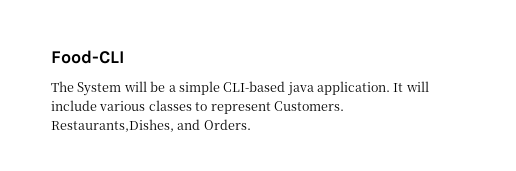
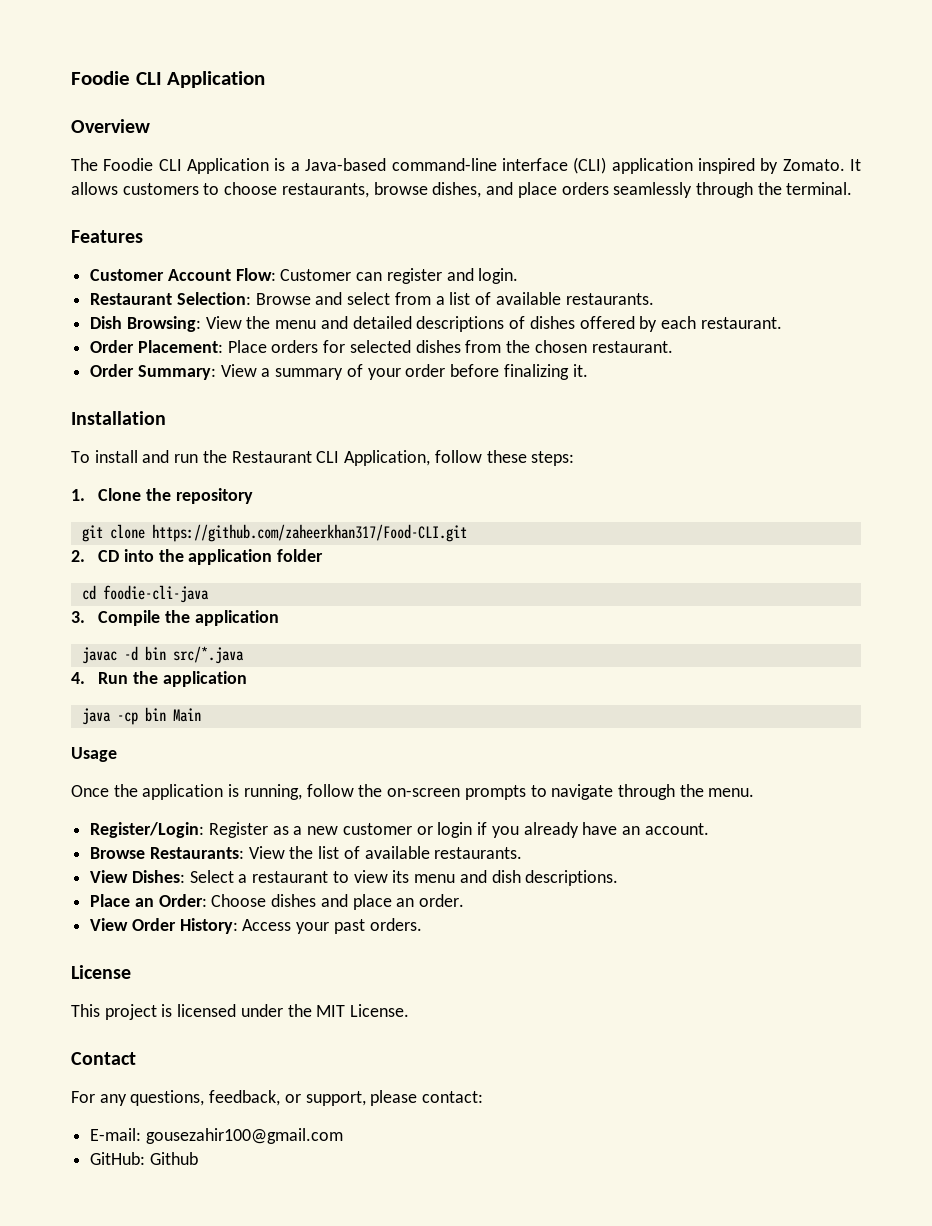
[51,50,124,64] [51,81,429,96] [51,100,344,114] [51,119,251,132] Food-CLI // The System will be a simple CLI-based java application. It will include various classes to represent Customers. Restaurants,Dishes, and Orders. -> [71,71,266,88] [71,119,150,133] [71,157,862,174] [71,182,853,198] [71,230,143,243] [90,268,519,284] [90,292,654,305] [90,316,782,332] [90,340,673,353] [90,364,588,380] [71,411,166,425] [71,450,575,466] [71,488,253,504] [81,524,467,542] [71,549,323,565] [81,585,209,603] [71,610,279,626] [81,646,244,664] [71,671,247,687] [81,707,201,725] [71,747,117,762] [71,784,755,800] [90,822,709,838] [90,846,523,859] [90,870,619,886] [90,894,465,910] [90,918,422,934] [71,965,131,979] [71,1004,410,1020] [71,1052,136,1065] [71,1090,484,1106] [90,1128,343,1144] [90,1152,198,1165] Foodie CLI Application // Overview // The Foodie CLI Application is a Java-based command-line interface (CLI) application inspired by Zomato. It allows customers to choose restaurants, browse dishes, and place orders seamlessly through the terminal. // Features // Customer Account Flow: Customer can register and login. // Restaurant Selection: Browse and select from a list of available restaurants. // Dish Browsing: View the menu and detailed descriptions of dishes offered by each restaurant. // Order Placement: Place orders for selected dishes from the chosen restaurant. // Order Summary: View a summary of your order before finalizing it. // Installation // To install and run the Restaurant CLI Application, follow these steps: // 1. Clone the repository // git clone https://github.com/zaheerkhan317/Food-CLI.git // 2. CD into the application folder // cd foodie-cli-java // 3. Compile the application // javac -d bin src/*.java // 4. Run the application // java -cp bin Main // Usage // Once the application is running, follow the on-screen prompts to navigate through the menu. // Register/Login: Register as a new customer or login if you already have an account. // Browse Restaurants: View the list of available restaurants. // View Dishes: Select a restaurant to view its menu and dish descriptions. // Place an Order: Choose dishes and place an order. // View Order History: Access your past orders. // License // This project is licensed under the MIT License. // Contact // For any questions, feedback, or support, please contact: // E-mail: gousezahir100@gmail.com // GitHub: Github

